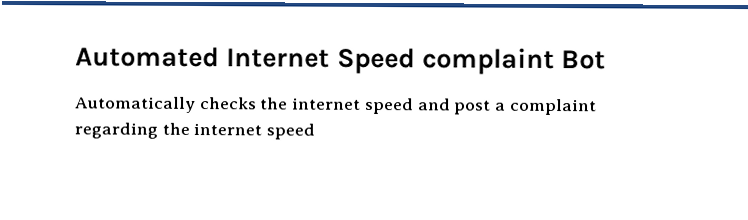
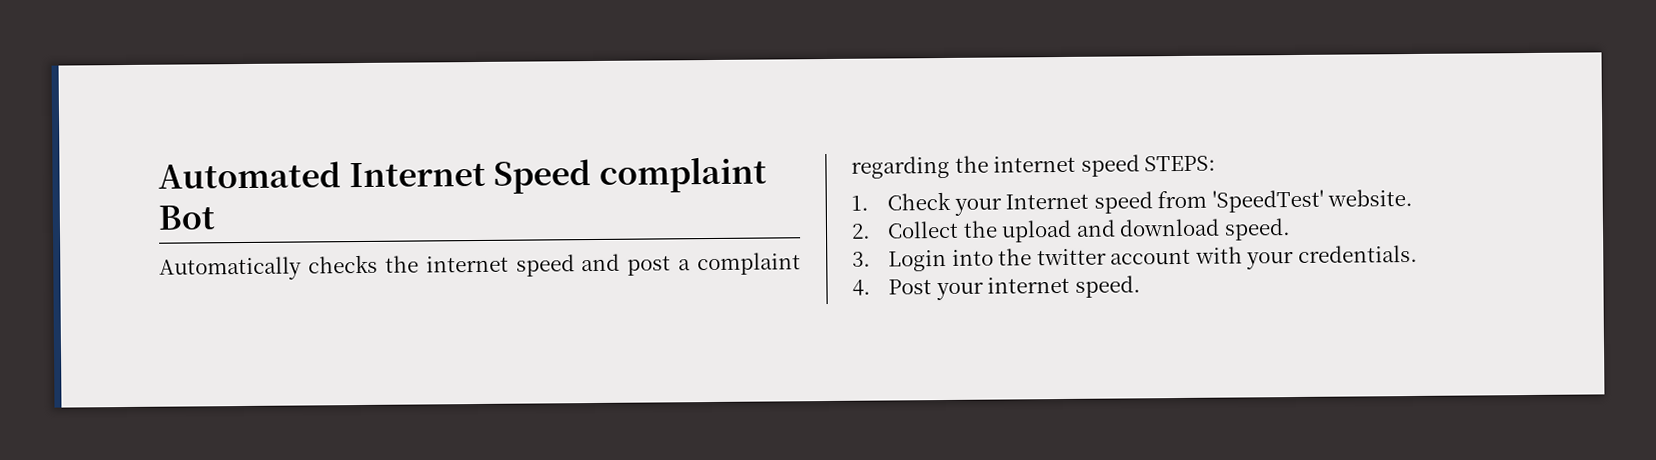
(316, 131) none -> [1144,155,1217,172] [851,188,1414,216] [851,218,1291,243] [852,244,1418,272] [852,275,1141,301] STEPS: // 1. Check your Internet speed from 'SpeedTest' website. // 2. Collect the upload and download speed. // 3. Login into the twitter account with your credentials. // 4. Post your internet speed.

